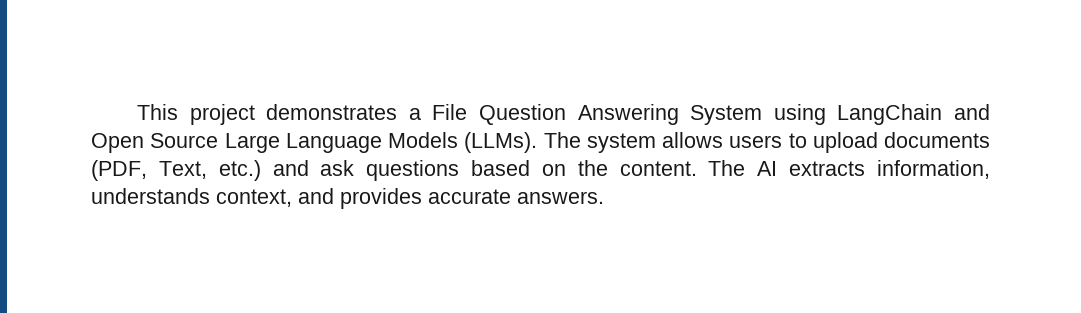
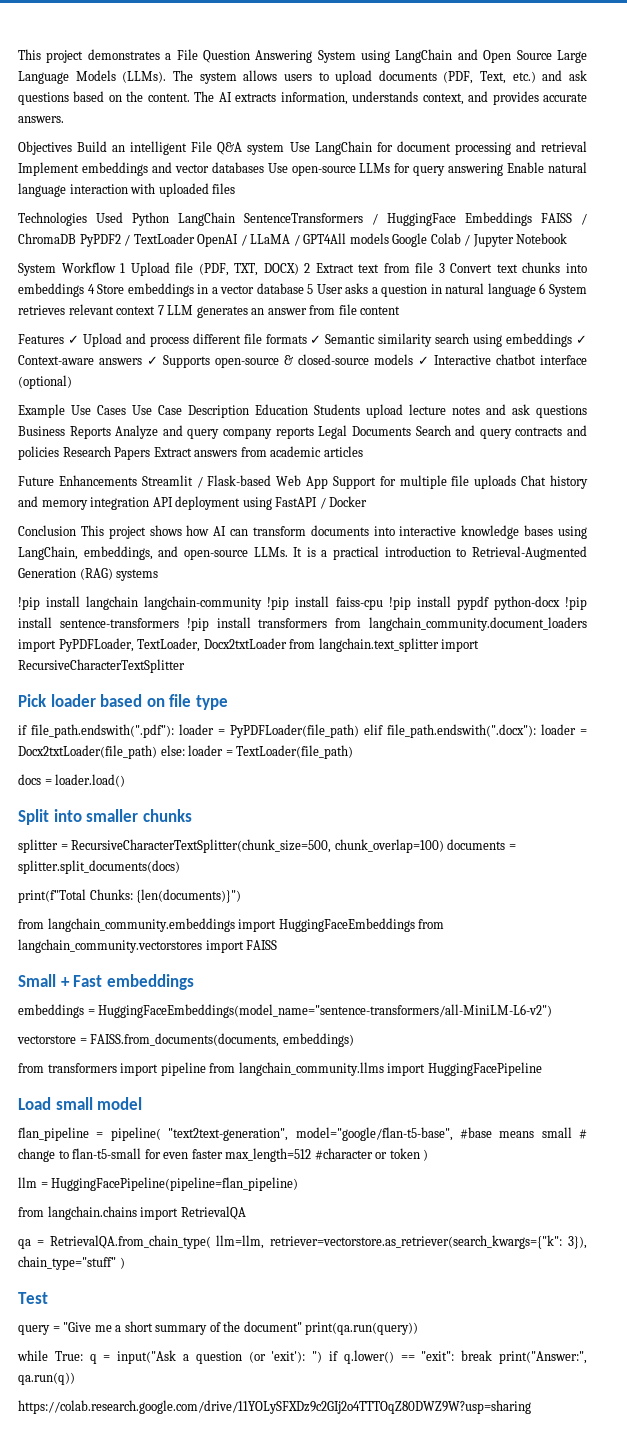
(604, 197) none -> [18,141,588,155] [18,162,587,176] [18,183,236,197] [18,212,587,226] [18,233,568,247] [18,262,588,276] [18,283,588,297] [18,304,401,318] [18,333,588,347] [18,354,587,368] [18,375,72,389] [18,404,587,418] [18,425,588,439] [18,446,363,460] [18,475,589,489] [18,496,368,510] [18,525,587,539] [18,546,587,560] [18,568,159,581] [18,596,587,610] [18,617,588,631] [18,638,480,652] [18,659,185,673] [18,694,228,710] [18,724,587,738] [18,745,354,759] [18,774,126,787] [18,809,192,825] [18,839,516,853] [18,860,180,874] [18,889,242,903] [18,918,445,932] [18,939,278,953] [18,974,194,990] [18,1004,553,1018] [17,1033,354,1047] [18,1062,542,1076] [18,1097,143,1110] [18,1127,587,1141] [18,1148,429,1162] [18,1177,299,1191] [18,1206,246,1220] [18,1235,587,1249] [18,1256,125,1270] [18,1292,48,1304] [18,1321,419,1335] [17,1350,588,1364] [18,1372,75,1385] [18,1400,531,1414] // Objectives Build an intelligent File Q&A system Use LangChain for document processing and retrieval Implement embeddings and vector databases Use open-source LLMs for query answering Enable natural language interaction with uploaded files // Technologies Used Python LangChain SentenceTransformers / HuggingFace Embeddings FAISS / ChromaDB PyPDF2 / TextLoader OpenAI / LLaMA / GPT4All models Google Colab / Jupyter Notebook // System Workflow 1 Upload file (PDF, TXT, DOCX) 2 Extract text from file 3 Convert text chunks into embeddings 4 Store embeddings in a vector database 5 User asks a question in natural language 6 System retrieves relevant context 7 LLM generates an answer from file content // Features ✓ Upload and process different file formats ✓ Semantic similarity search using embeddings ✓ Context-aware answers ✓ Supports open-source & closed-source models ✓ Interactive chatbot interface (optional) // Example Use Cases Use Case Description Education Students upload lecture notes and ask questions Business Reports Analyze and query company reports Legal Documents Search and query contracts and policies Research Papers Extract answers from academic articles // Future Enhancements Streamlit / Flask-based Web App Support for multiple file uploads Chat history and memory integration API deployment using FastAPI / Docker // Conclusion This project shows how AI can transform documents into interactive knowledge bases using LangChain, embeddings, and open-source LLMs. It is a practical introduction to Retrieval-Augmented Generation (RAG) systems // !pip install langchain langchain-community !pip install faiss-cpu !pip install pypdf python-docx !pip install sentence-transformers !pip install transformers from langchain_community.document_loaders import PyPDFLoader, TextLoader, Docx2txtLoader from langchain.text_splitter import RecursiveCharacterTextSplitter // Pick loader based on file type // if file_path.endswith(".pdf"): loader = PyPDFLoader(file_path) elif file_path.endswith(".docx"): loader = Docx2txtLoader(file_path) else: loader = TextLoader(file_path) // docs = loader.load() // Split into smaller chunks // splitter = RecursiveCharacterTextSplitter(chunk_size=500, chunk_overlap=100) documents = splitter.split_documents(docs) // print(f"Total Chunks: {len(documents)}") // from langchain_community.embeddings import HuggingFaceEmbeddings from langchain_community.vectorstores import FAISS // Small + Fast embeddings // embeddings = HuggingFaceEmbeddings(model_name="sentence-transformers/all-MiniLM-L6-v2") // vectorstore = FAISS.from_documents(documents, embeddings) // from transformers import pipeline from langchain_community.llms import HuggingFacePipeline // Load small model // flan_pipeline = pipeline( "text2text-generation", model="google/flan-t5-base", #base means small # change to flan-t5-small for even faster max_length=512 #character or token ) // llm = HuggingFacePipeline(pipeline=flan_pipeline) // from langchain.chains import RetrievalQA // qa = RetrievalQA.from_chain_type( llm=llm, retriever=vectorstore.as_retriever(search_kwargs={"k": 3}), chain_type="stuff" ) // Test // query = "Give me a short summary of the document" print(qa.run(query)) // while True: q = input("Ask a question (or 'exit'): ") if q.lower() == "exit": break print("Answer:", qa.run(q)) // https://colab.research.google.com/drive/11YOLySFXDz9c2GIj2o4TTTOqZ80DWZ9W?usp=sharing

